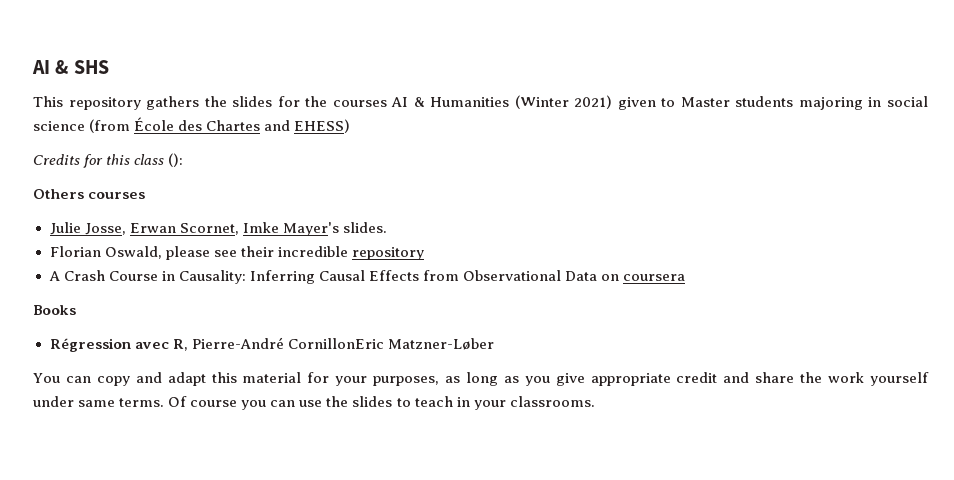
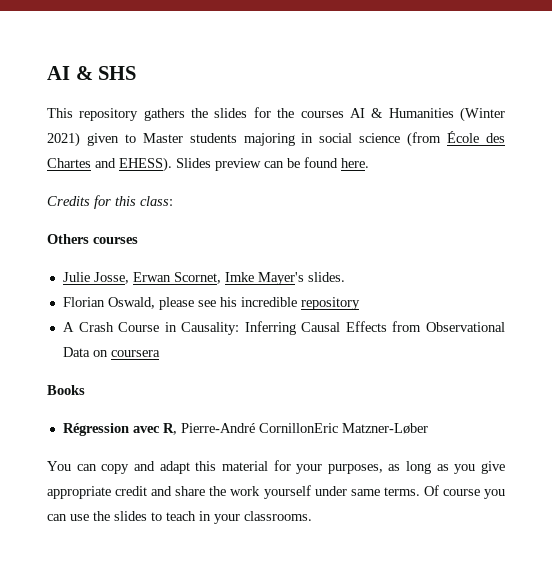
[294,119,351,133] EHESS) -> [119,157,369,172] EHESS). Slides preview can be found here.
[134,153,184,167] class (): -> [140,196,173,206] class:
[240,246,274,257] their -> [219,297,237,307] his

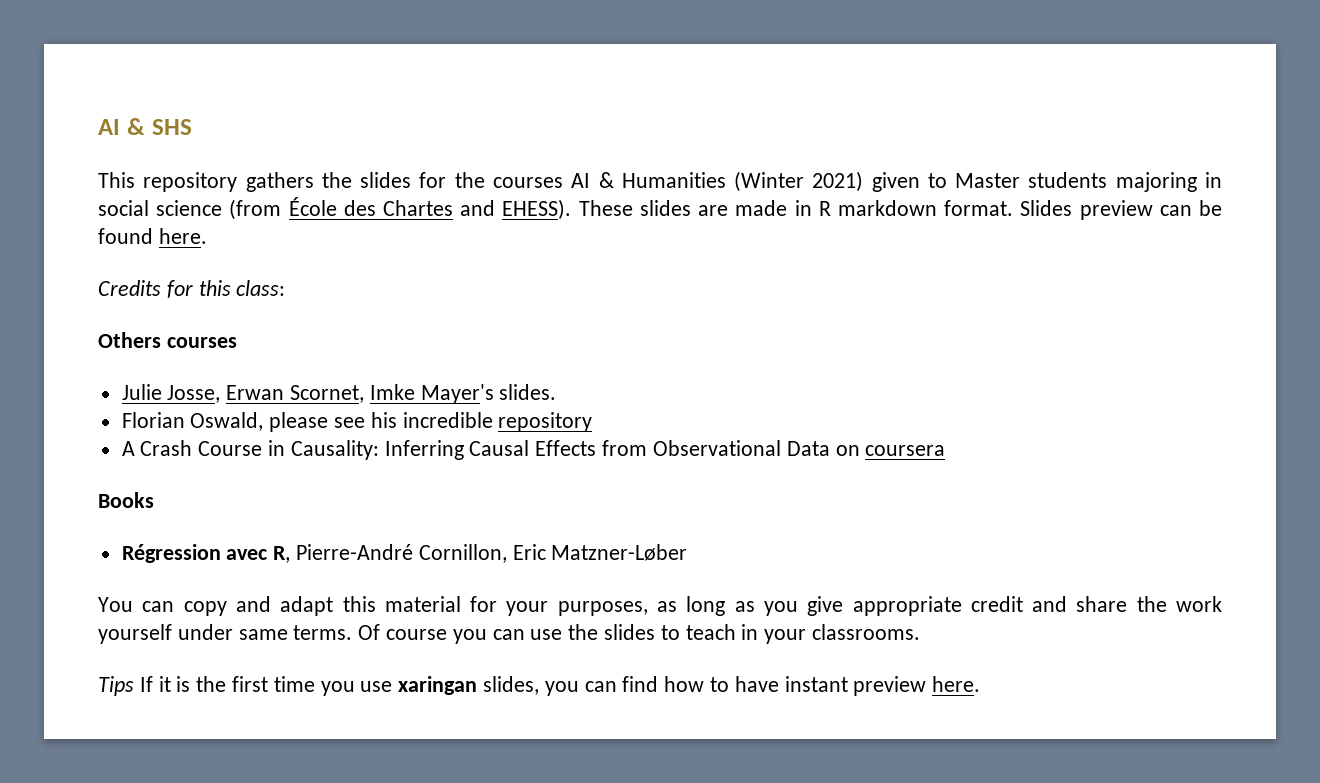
(172, 164) none -> [578,200,1014,216] These slides are made in R markdown format.
[258,423,338,433] CornillonEric -> [418,544,546,563] Cornillon, Eric
(312, 516) none -> [98,676,981,696] // Tips If it is the first time you use xaringan slides, you can find how to have instant preview here.

